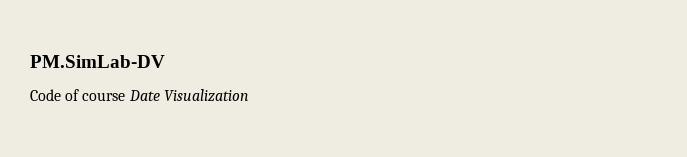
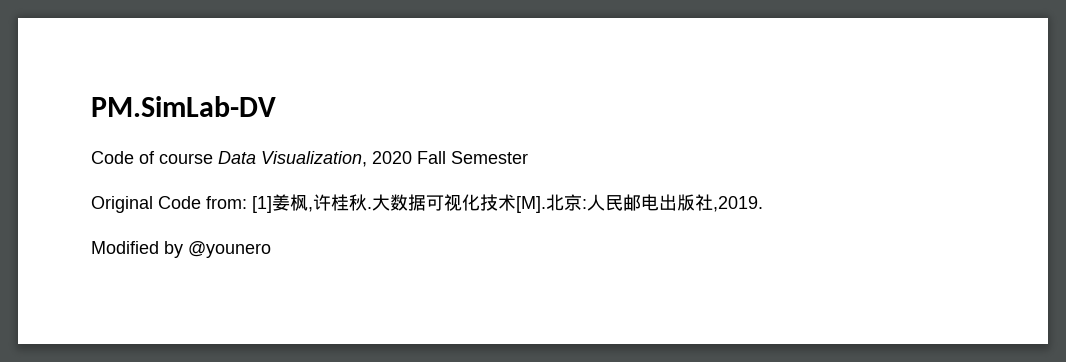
[128,89,249,102] Date Visualization -> [218,151,528,167] [91,194,763,213] [91,241,271,258] Data Visualization, 2020 Fall Semester // Original Code from: [1]姜枫,许桂秋.大数据可视化技术[M].北京:人民邮电出版社,2019. // Modified by @younero

